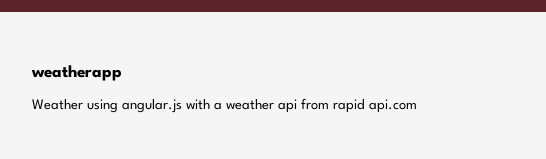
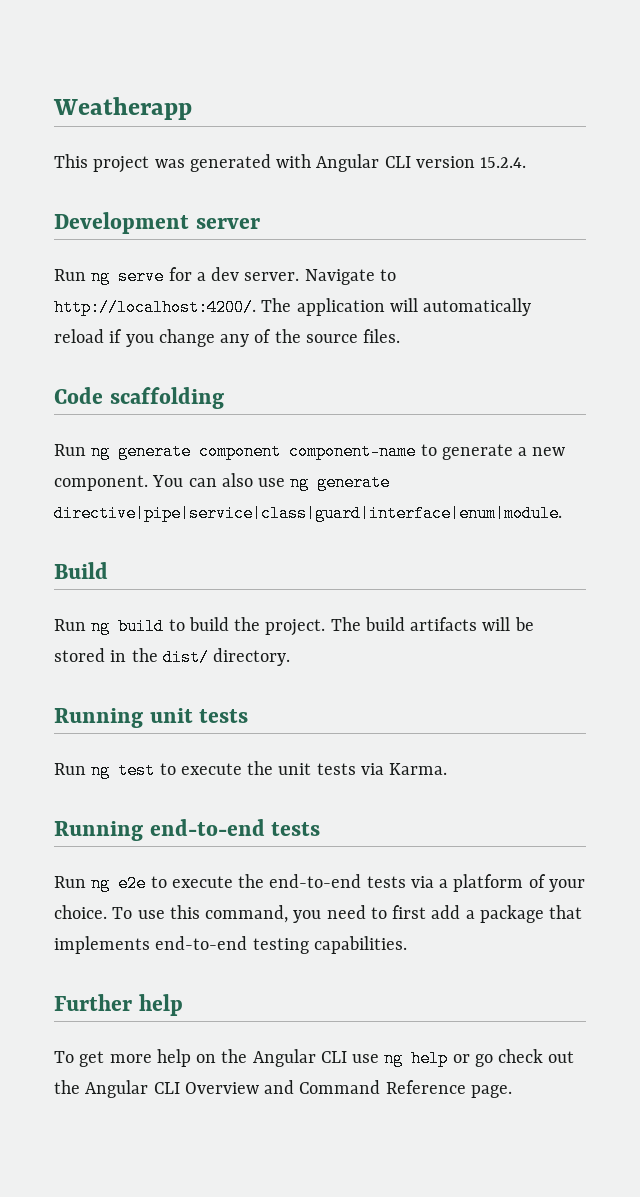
[31,65,122,81] [32,98,417,113] weatherapp // Weather using angular.js with a weather api from rapid api.com -> [53,97,192,120] [54,154,527,173] [54,212,260,234] [54,267,396,285] [54,298,532,316] [54,329,401,347] [54,387,224,409] [54,443,566,460] [54,473,391,491] [54,505,562,522] [54,562,108,579] [54,617,534,636] [54,648,291,666] [54,708,249,728] [54,761,448,779] [54,819,321,841] [54,874,585,892] [54,905,583,923] [54,936,407,954] [54,994,183,1016] [54,1049,575,1067] [54,1080,512,1098] Weatherapp // This project was generated with Angular CLI version 15.2.4. // Development server // Run ng serve for a dev server. Navigate to http://localhost:4200/. The application will automatically reload if you change any of the source files. // Code scaffolding // Run ng generate component component-name to generate a new component. You can also use ng generate directive|pipe|service|class|guard|interface|enum|module. // Build // Run ng build to build the project. The build artifacts will be stored in the dist/ directory. // Running unit tests // Run ng test to execute the unit tests via Karma. // Running end-to-end tests // Run ng e2e to execute the end-to-end tests via a platform of your choice. To use this command, you need to first add a package that implements end-to-end testing capabilities. // Further help // To get more help on the Angular CLI use ng help or go check out the Angular CLI Overview and Command Reference page.

